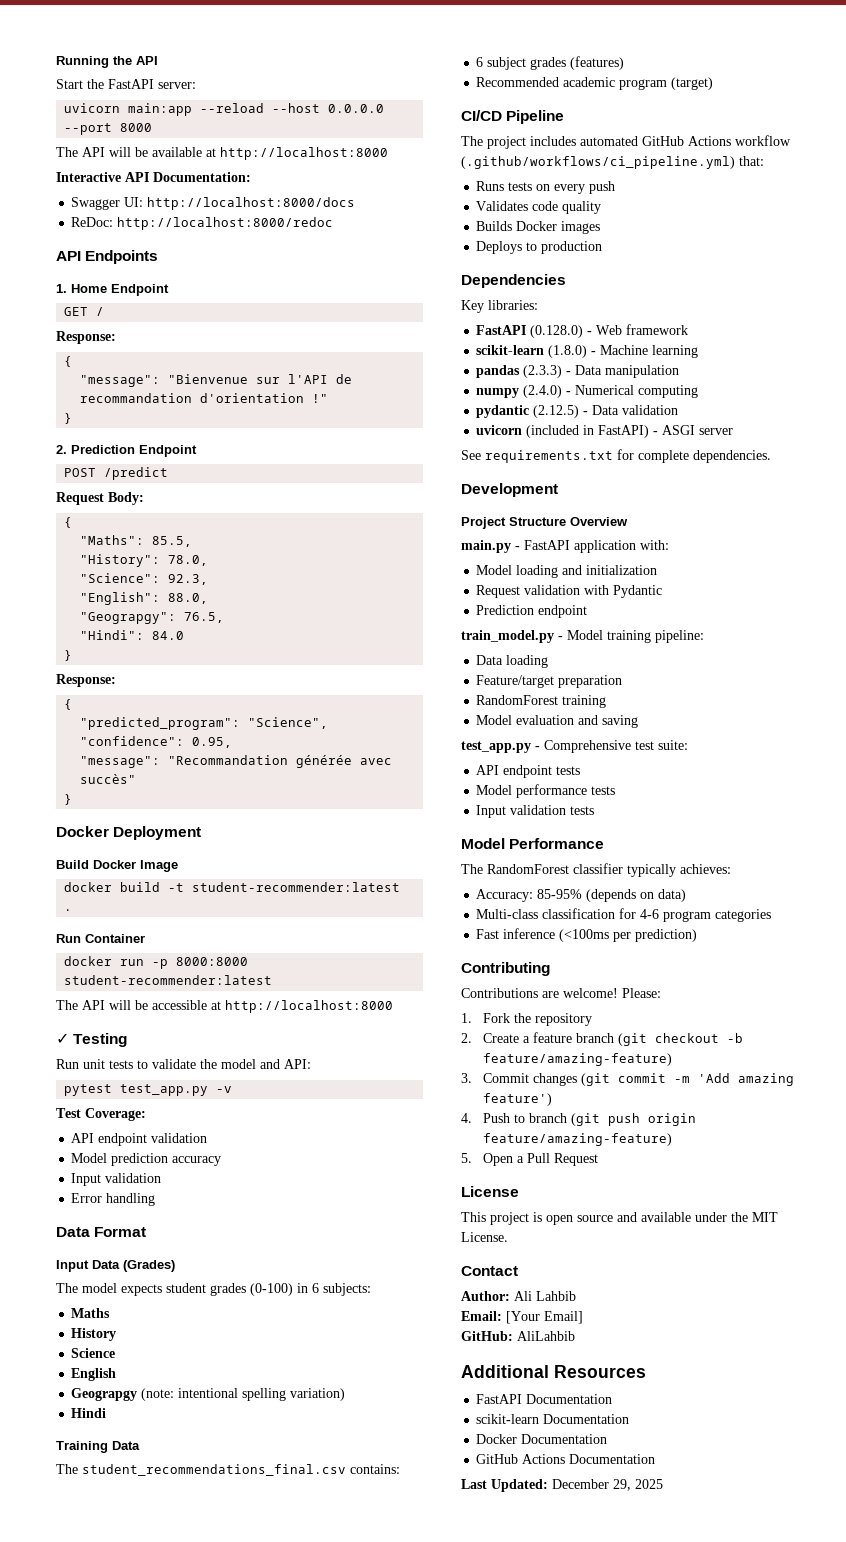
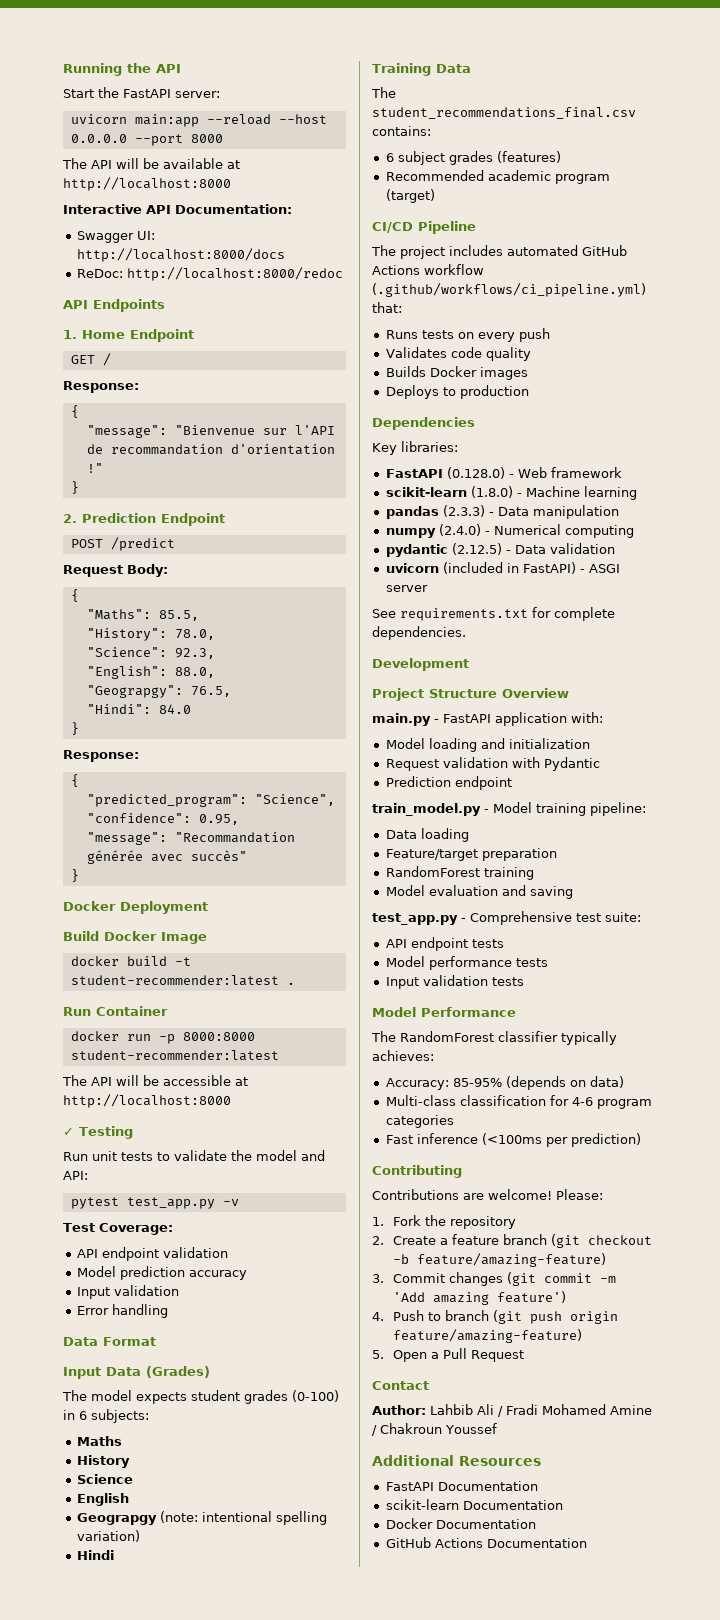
[461,1186,519,1197] [461,1212,778,1225] [461,1232,508,1242] [461,1266,518,1276] [461,1291,576,1301] [461,1311,583,1324] [461,1331,575,1341] License // This project is open source and available under the MIT License. // Contact // Author: Ali Lahbib // Email: [Your Email] // GitHub: AliLahbib -> [372,1381,429,1390] [372,1404,652,1417] [372,1423,497,1436] Contact // Author: Lahbib Ali / Fradi Mohamed Amine / Chakroun Youssef
[461,1479,663,1492] // Last Updated: December 29, 2025 -> (587, 1543) none

